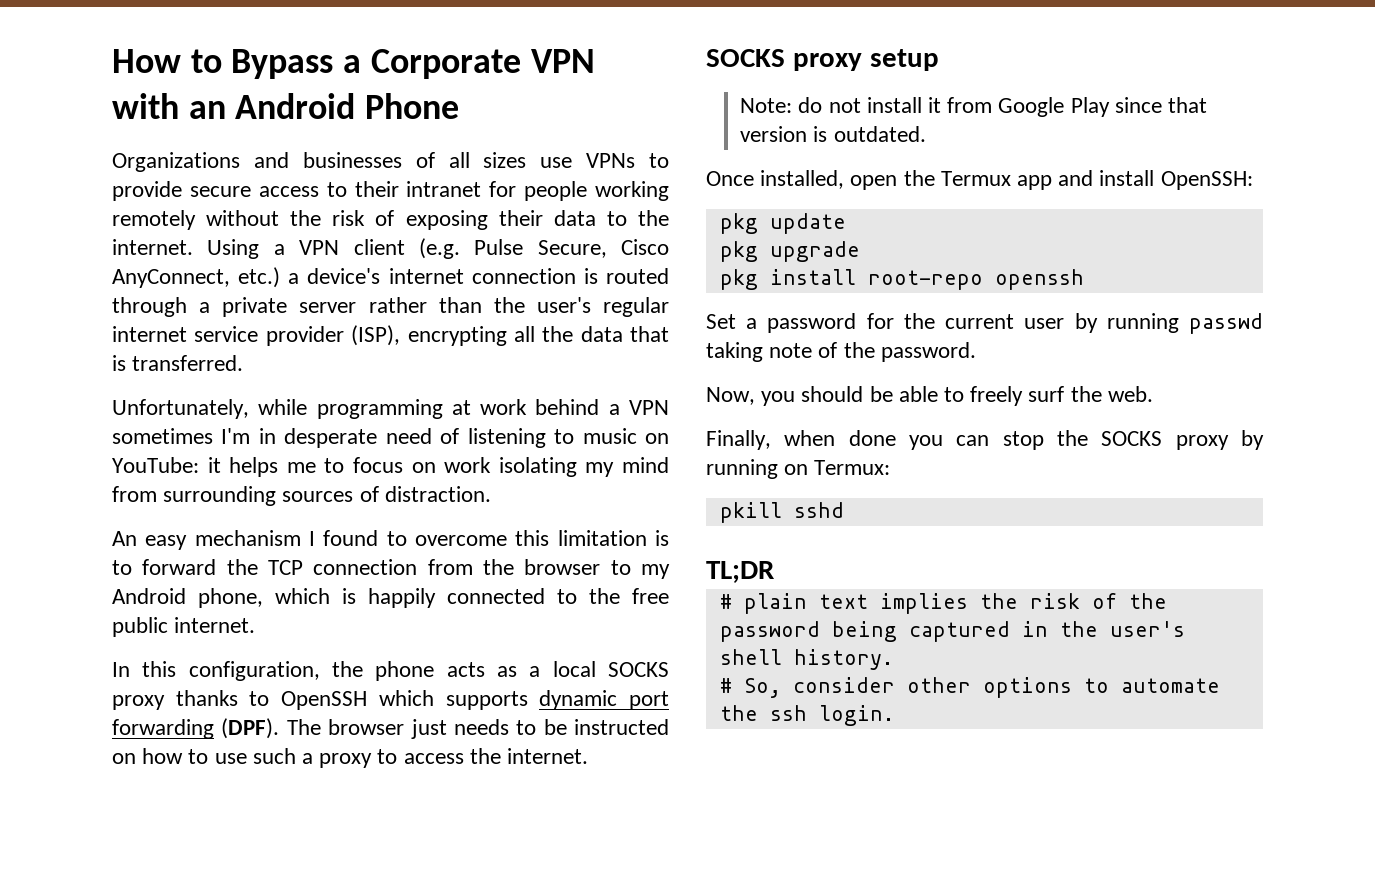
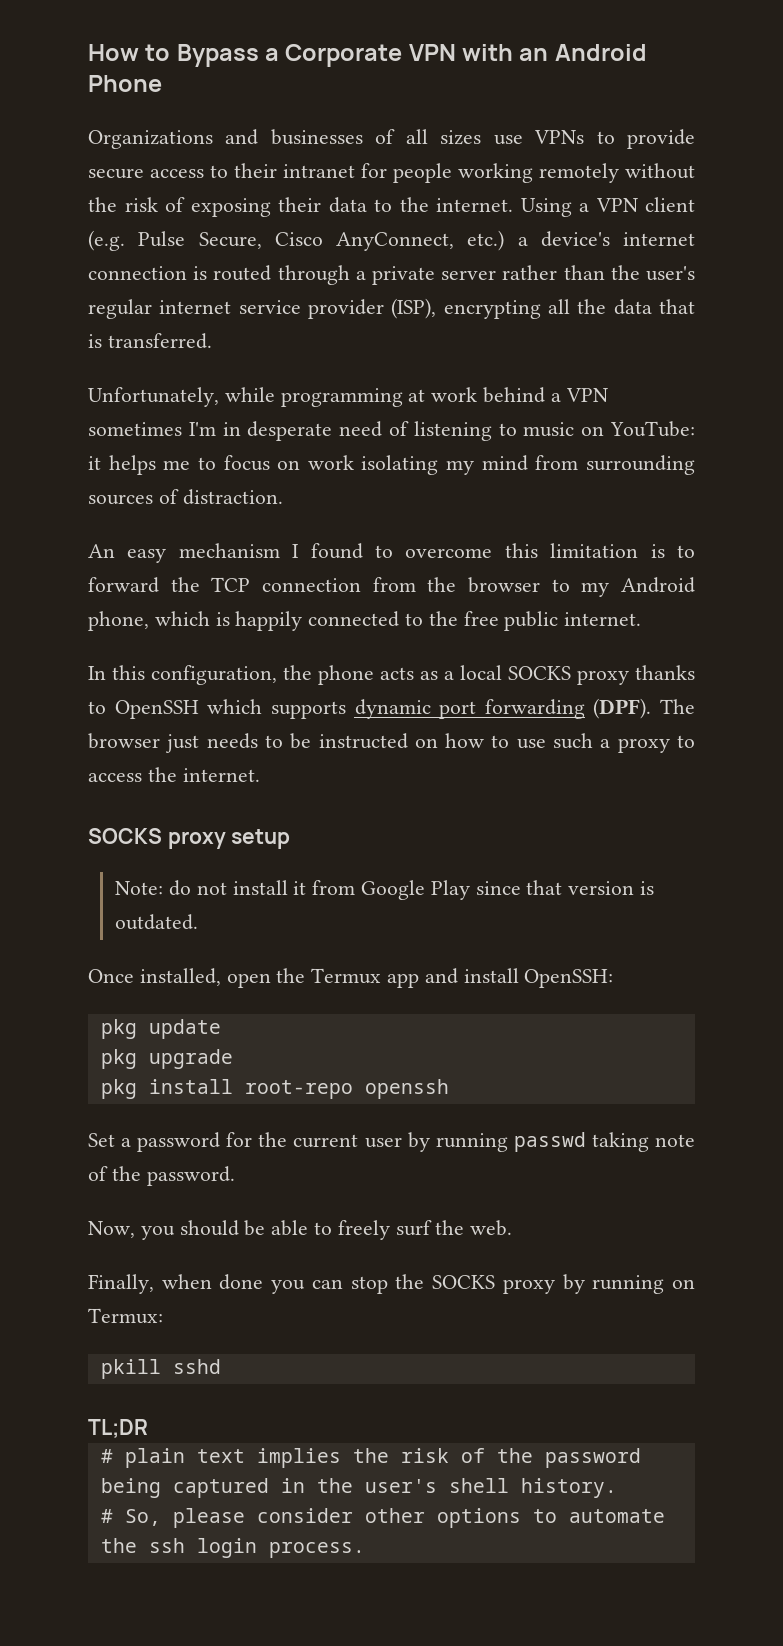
(781, 688) none -> [172,1508,245,1528] please
[818,705,894,726] login. -> [196,1538,365,1558] login process.

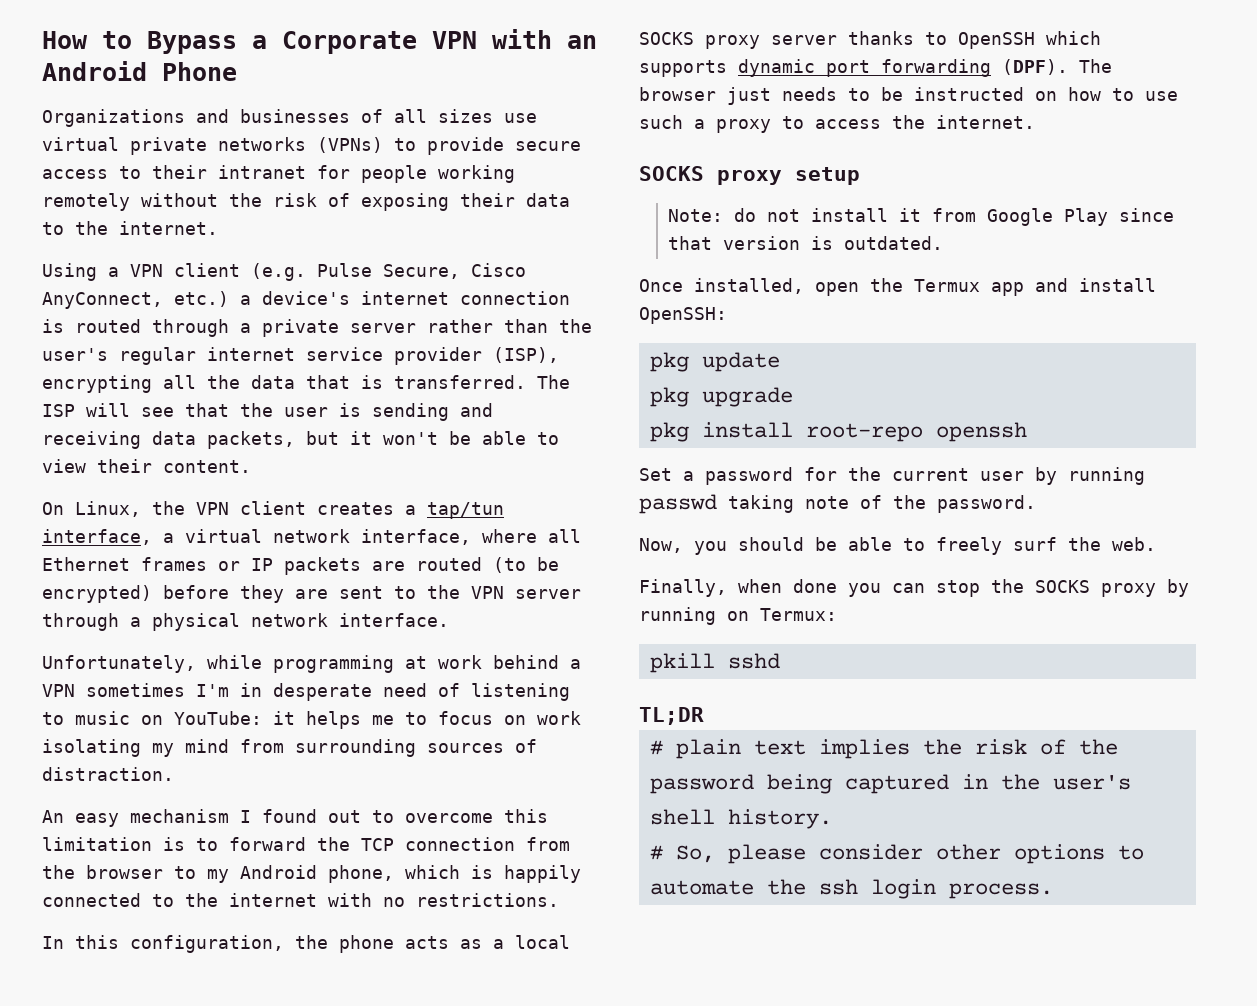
[534,130,585,144] VPNs -> [42,137,383,155] virtual private networks (VPNs)
(513, 205) none -> (218, 228) //
(212, 341) none -> [537,375,570,389] [42,403,493,421] [42,431,559,449] [42,459,251,473] [42,501,504,519] [42,529,581,545] [42,557,559,575] [42,585,581,603] [42,613,449,631] The ISP will see that the user is sending and receiving data packets, but it won't be able to view their content. // On Linux, the VPN client creates a tap/tun interface, a virtual network interface, where all Ethernet frames or IP packets are routed (to be encrypted) before they are sent to the VPN server through a physical network interface.
(363, 551) none -> [328,810,361,823] out
[463,611,642,631] free public internet. -> [229,893,559,907] internet with no restrictions.
(629, 677) none -> [771,35,837,45] server

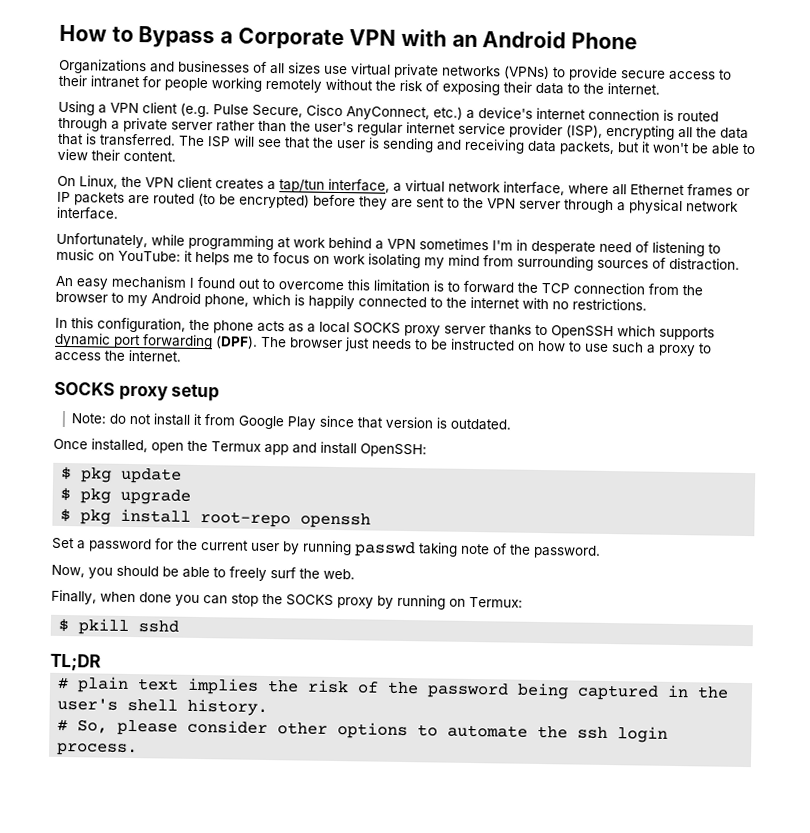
(727, 315) none -> [61,466,73,481] $
(780, 362) none -> [60,487,72,502] $
(793, 397) none -> [60,508,72,523] $
(837, 614) none -> [58,618,70,633] $

